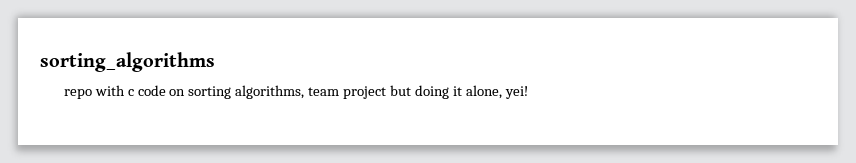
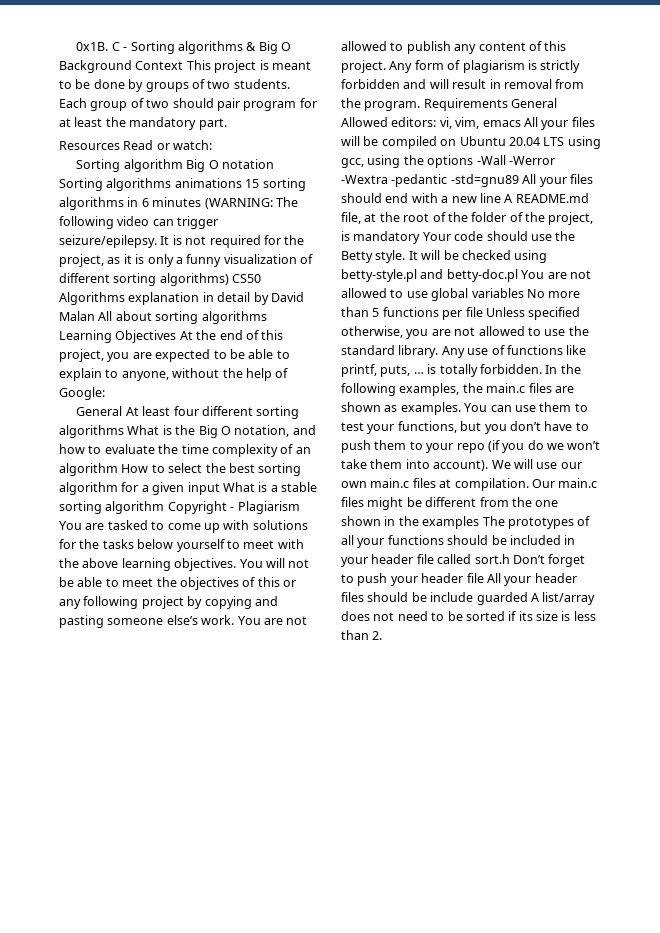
[40,52,215,72] [63,85,528,99] sorting_algorithms // repo with c code on sorting algorithms, team project but doing it alone, yei! -> [76,41,292,54] [59,60,311,73] [59,79,290,92] [59,98,317,111] [59,117,227,130] [59,140,213,150] [76,159,274,172] [59,178,306,191] [59,197,298,210] [59,216,219,229] [59,235,305,248] [59,254,313,267] [59,273,262,286] [59,292,304,305] [59,311,267,324] [59,330,284,343] [59,349,290,362] [59,368,289,381] [59,387,105,400] [76,406,300,419] [59,425,316,438] [59,444,311,457] [59,463,302,476] [59,482,317,495] [59,501,300,514] [59,520,308,533] [59,539,304,552] [59,558,310,571] [59,577,296,590] [59,596,278,609] [59,615,308,628] [341,41,567,54] [341,60,581,73] [341,79,585,89] [341,98,558,111] [341,117,595,130] [341,136,601,149] [341,155,555,168] [341,174,593,187] [341,193,589,203] [341,212,594,225] [341,231,576,244] [341,250,548,263] [341,269,591,282] [341,288,581,301] [341,307,581,320] [341,326,589,339] [341,345,587,358] [341,364,581,377] [341,383,574,396] [341,402,588,415] [341,421,589,434] [341,440,601,453] [341,459,582,471] [341,478,598,491] [341,497,559,510] [341,516,591,529] [341,535,576,548] [341,554,586,567] [341,573,577,586] [341,592,596,605] [341,611,596,621] [341,630,383,640] 0x1B. C - Sorting algorithms & Big O Background Context This project is meant to be done by groups of two students. Each group of two should pair program for at least the mandatory part. // Resources Read or watch: // Sorting algorithm Big O notation Sorting algorithms animations 15 sorting algorithms in 6 minutes (WARNING: The following video can trigger seizure/epilepsy. It is not required for the project, as it is only a funny visualization of different sorting algorithms) CS50 Algorithms explanation in detail by David Malan All about sorting algorithms Learning Objectives At the end of this project, you are expected to be able to explain to anyone, without the help of Google: // General At least four different sorting algorithms What is the Big O notation, and how to evaluate the time complexity of an algorithm How to select the best sorting algorithm for a given input What is a stable sorting algorithm Copyright - Plagiarism You are tasked to come up with solutions for the tasks below yourself to meet with the above learning objectives. You will not be able to meet the objectives of this or any following project by copying and pasting someone else’s work. You are not allowed to publish any content of this project. Any form of plagiarism is strictly forbidden and will result in removal from the program. Requirements General Allowed editors: vi, vim, emacs All your files will be compiled on Ubuntu 20.04 LTS using gcc, using the options -Wall -Werror -Wextra -pedantic -std=gnu89 All your files should end with a new line A README.md file, at the root of the folder of the project, is mandatory Your code should use the Betty style. It will be checked using betty-style.pl and betty-doc.pl You are not allowed to use global variables No more than 5 functions per file Unless specified otherwise, you are not allowed to use the standard library. Any use of functions like printf, puts, … is totally forbidden. In the following examples, the main.c files are shown as examples. You can use them to test your functions, but you don’t have to push them to your repo (if you do we won’t take them into account). We will use our own main.c files at compilation. Our main.c files might be different from the one shown in the examples The prototypes of all your functions should be included in your header file called sort.h Don’t forget to push your header file All your header files should be include guarded A list/array does not need to be sorted if its size is less than 2.

